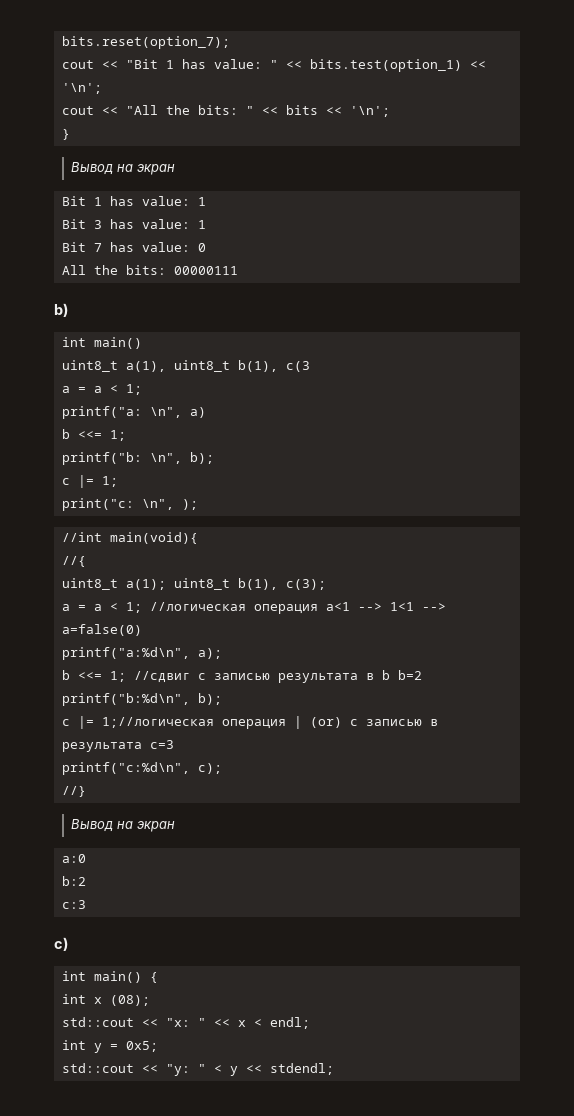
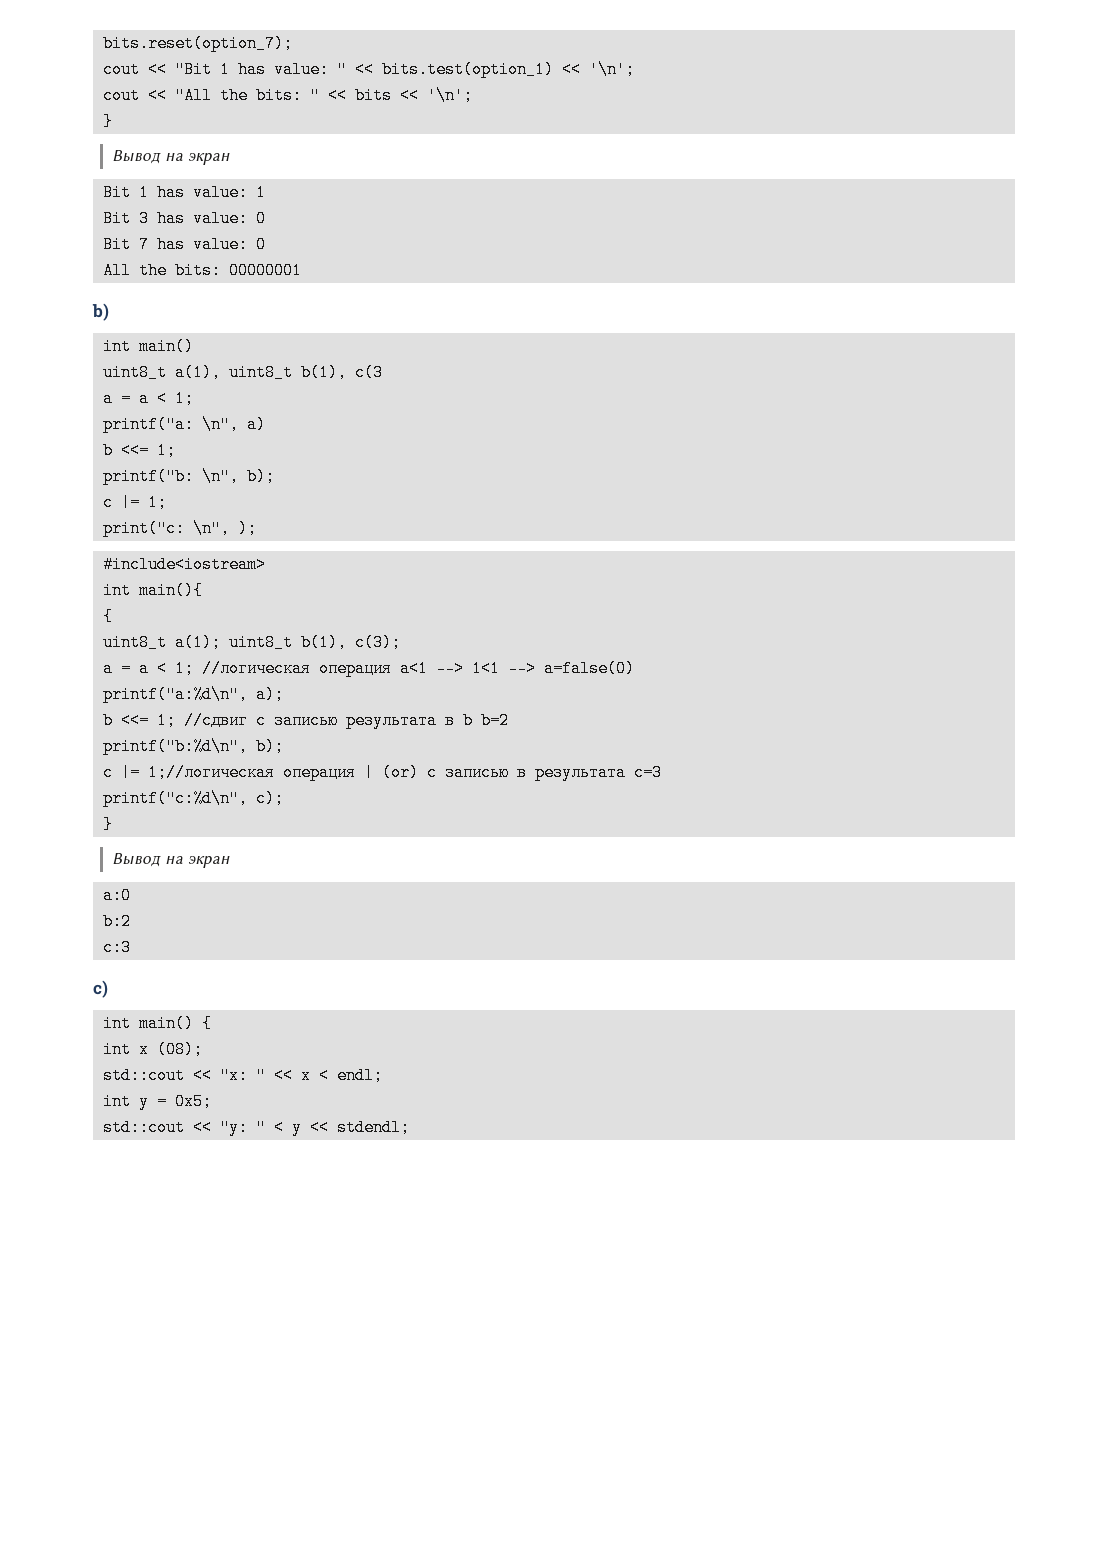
[197,220,206,229] 1 -> [256,210,267,227] 0
[173,266,238,275] 00000111 -> [229,262,303,279] 00000001
[61,532,198,544] [61,556,86,567] //int main(void){ // //{ -> [103,556,267,573] [103,582,204,599] [103,608,114,625] #include<iostream> // int main(){ // {
[61,786,86,797] //} -> [103,816,114,833] }

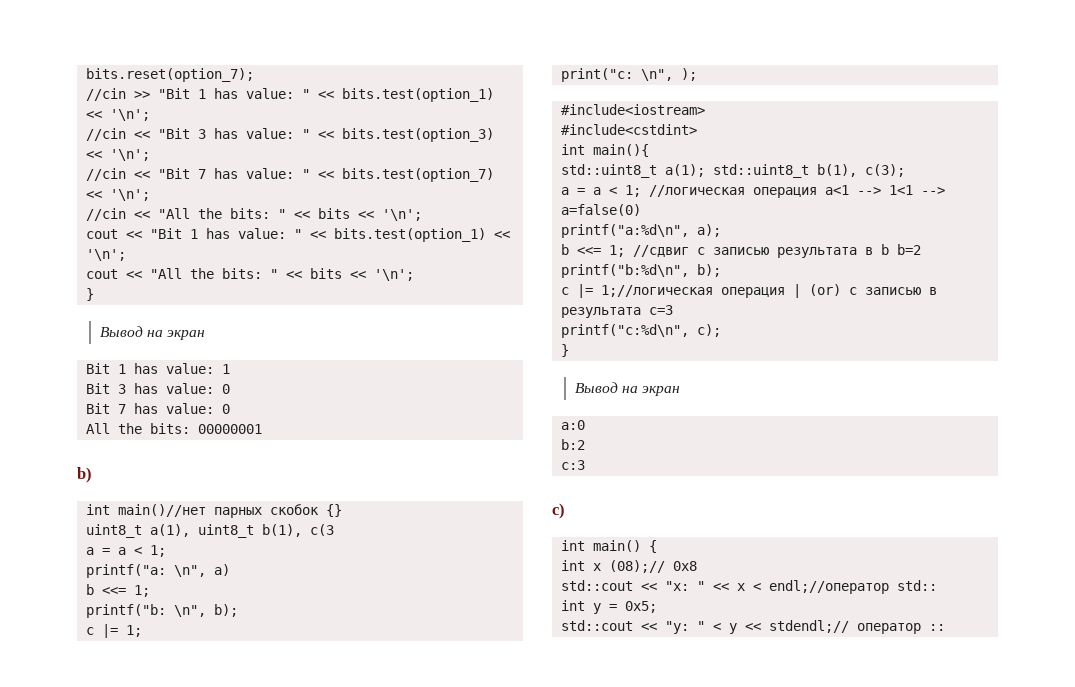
(294, 43) none -> [86,88,495,102] [86,109,151,121] [86,128,495,142] [86,149,151,161] [86,168,495,182] [86,189,151,201] [86,208,423,221] // //cin >> "Bit 1 has value: " << bits.test(option_1) << '\n'; // //cin << "Bit 3 has value: " << bits.test(option_3) << '\n'; // //cin << "Bit 7 has value: " << bits.test(option_7) << '\n'; // //cin << "All the bits: " << bits << '\n';
[139,338,195,355] main() -> [118,504,343,518] main()//нет парных скобок {}
(267, 564) none -> [561,124,698,135] // #include<cstdint>
[103,608,114,625] [103,634,294,651] { // uint8_t a(1); uint8_t -> [561,164,810,178] std::uint8_t a(1); std::uint8_t
[157,1041,204,1058] (08); -> [609,560,698,573] (08);// 0x8
[337,1067,384,1084] endl; -> [769,580,938,594] endl;//оператор std::
[337,1119,411,1136] stdendl; -> [769,620,946,634] stdendl;// оператор ::

